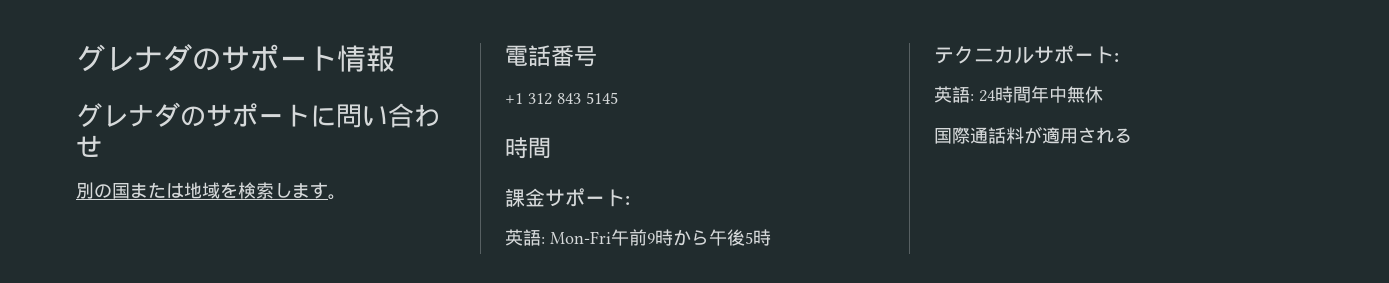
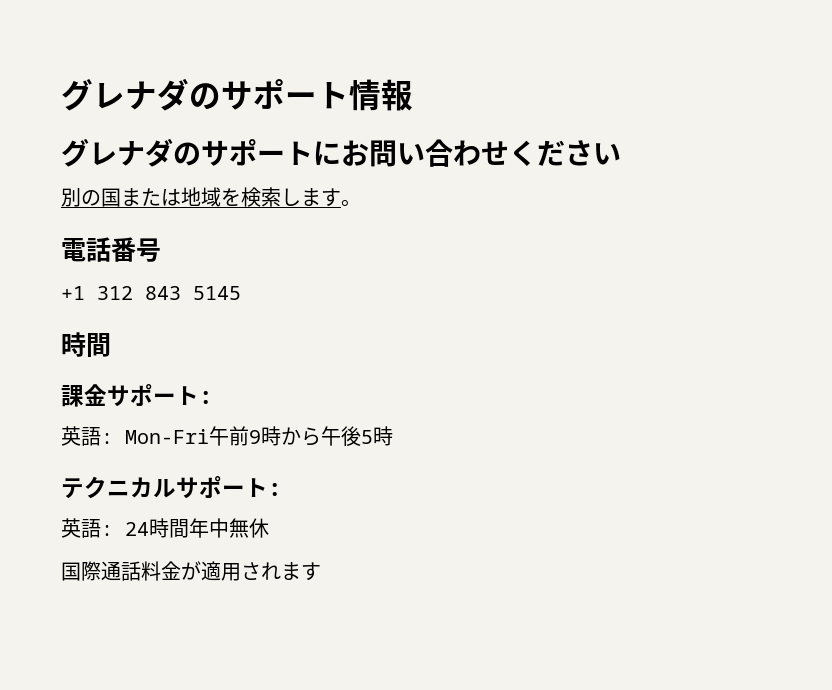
(336, 116) none -> [341,140,369,166] お
(102, 146) none -> [509,140,621,166] ください
(1024, 135) none -> [161,561,181,580] 金
[1114,128,1132,143] る -> [281,562,321,581] ます

